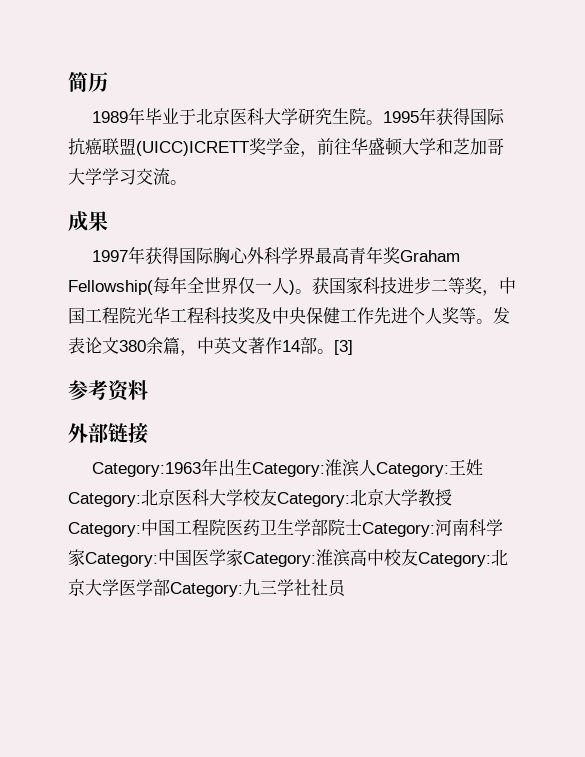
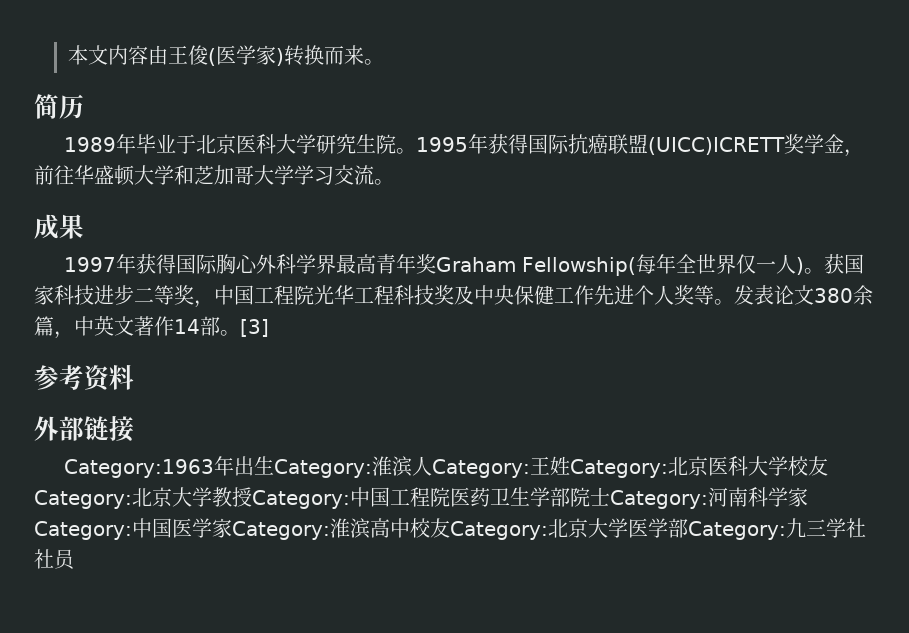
(68, 82) none -> [68,45,385,66] 本文内容由王俊(医学家)转换而来。 //

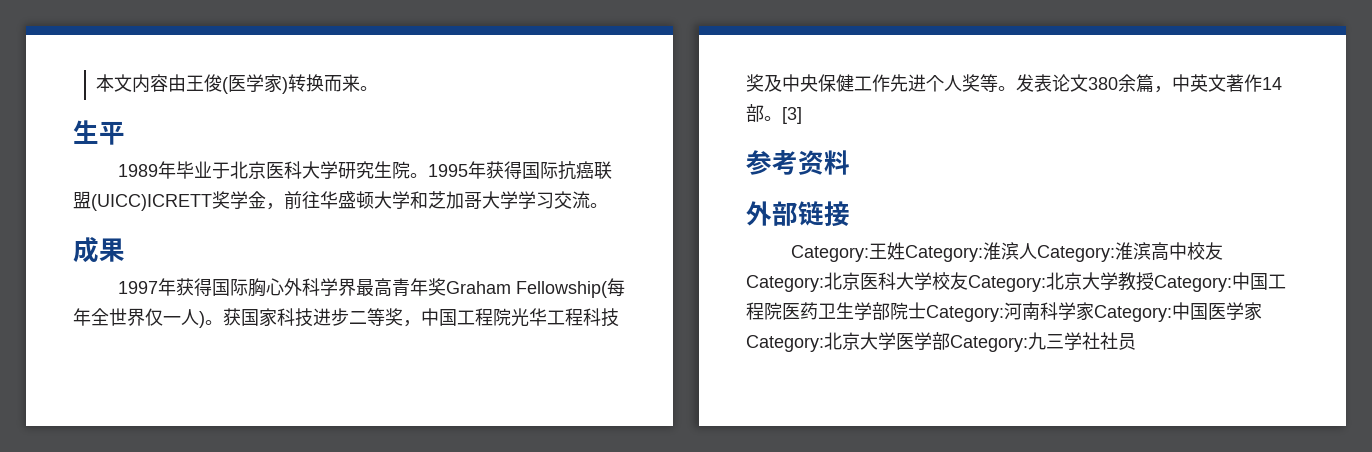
[34,94,84,119] 简历 -> [73,120,125,145] 生平
[63,456,274,478] Category:1963年出生 -> [790,242,905,262] Category:王姓
[529,456,570,476] 王姓 -> [1114,242,1223,261] 淮滨高中校友
[329,518,548,540] 淮滨高中校友Category: -> (824, 343) none

